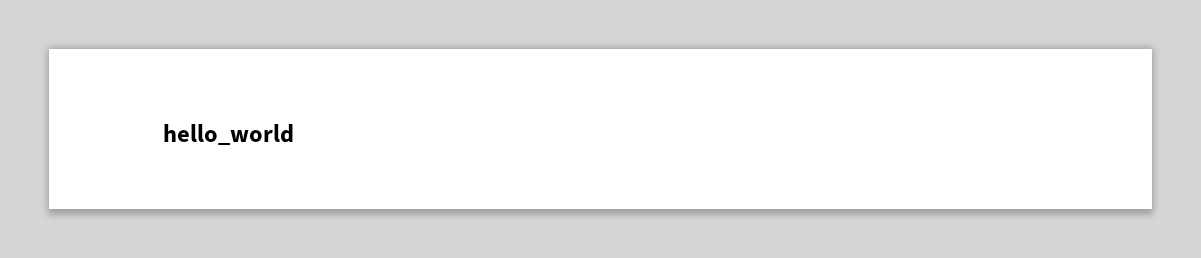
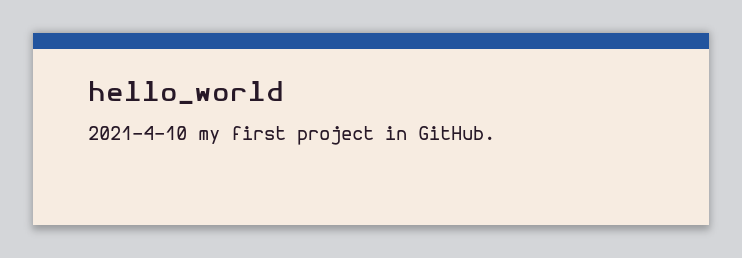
(294, 135) none -> [88,126,495,145] // 2021-4-10 my first project in GitHub.

